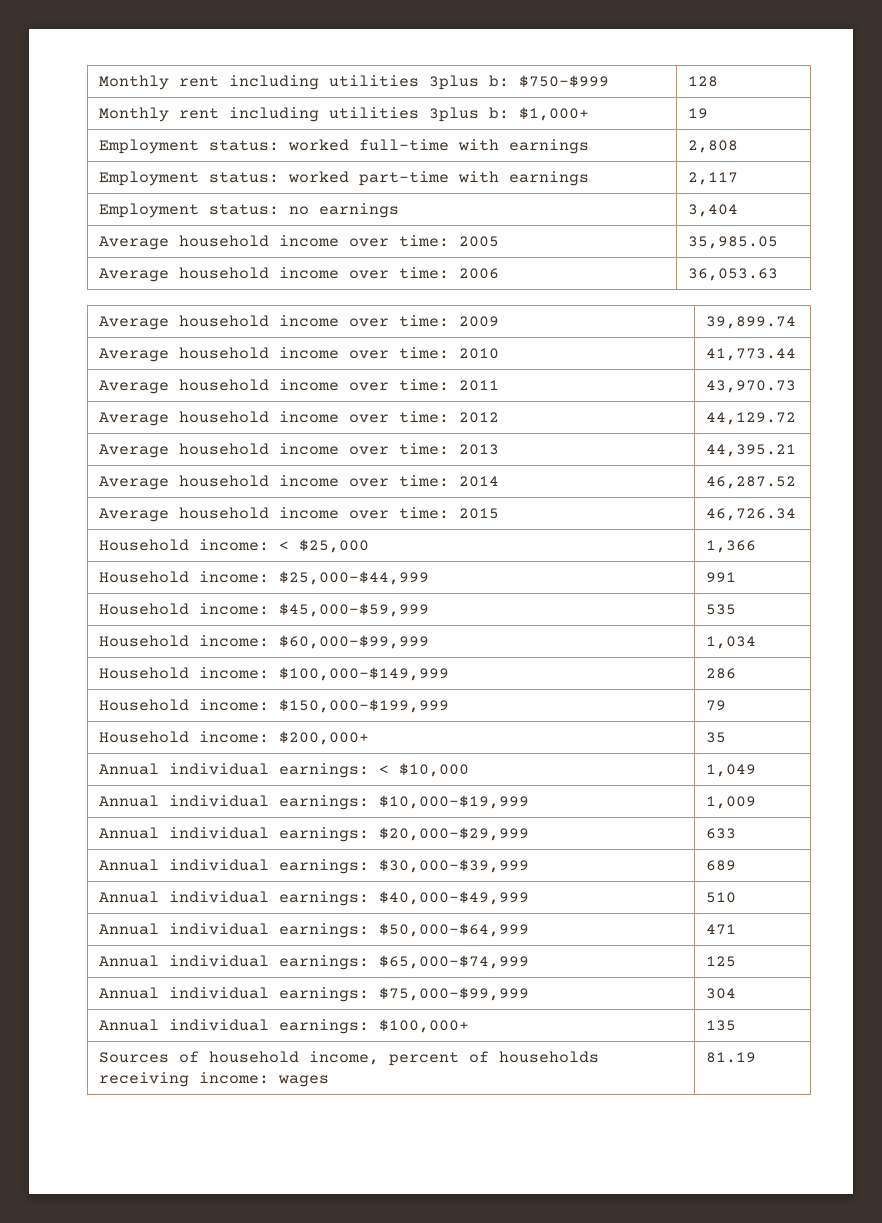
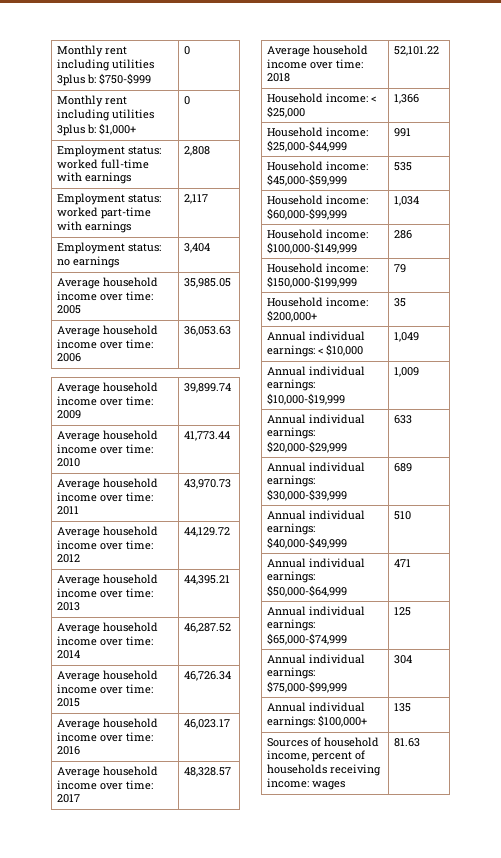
[688,76,719,87] 128 -> [184,46,191,55] 0
[688,108,709,119] 19 -> [184,96,191,105] 0
(797, 514) none -> [57,718,159,730] [57,732,154,742] [57,746,81,755] [184,719,231,729] [57,766,159,778] [57,780,154,790] [57,794,81,803] [184,767,232,777] [267,45,369,57] [267,59,364,69] [267,73,291,82] [394,46,440,56] // Average household income over time: 2016 | 46,023.17 // Average household income over time: 2017 | 48,328.57 // Average household income over time: 2018 | 52,101.22
[706,1052,757,1063] 81.19 -> [394,738,421,747] 81.63

